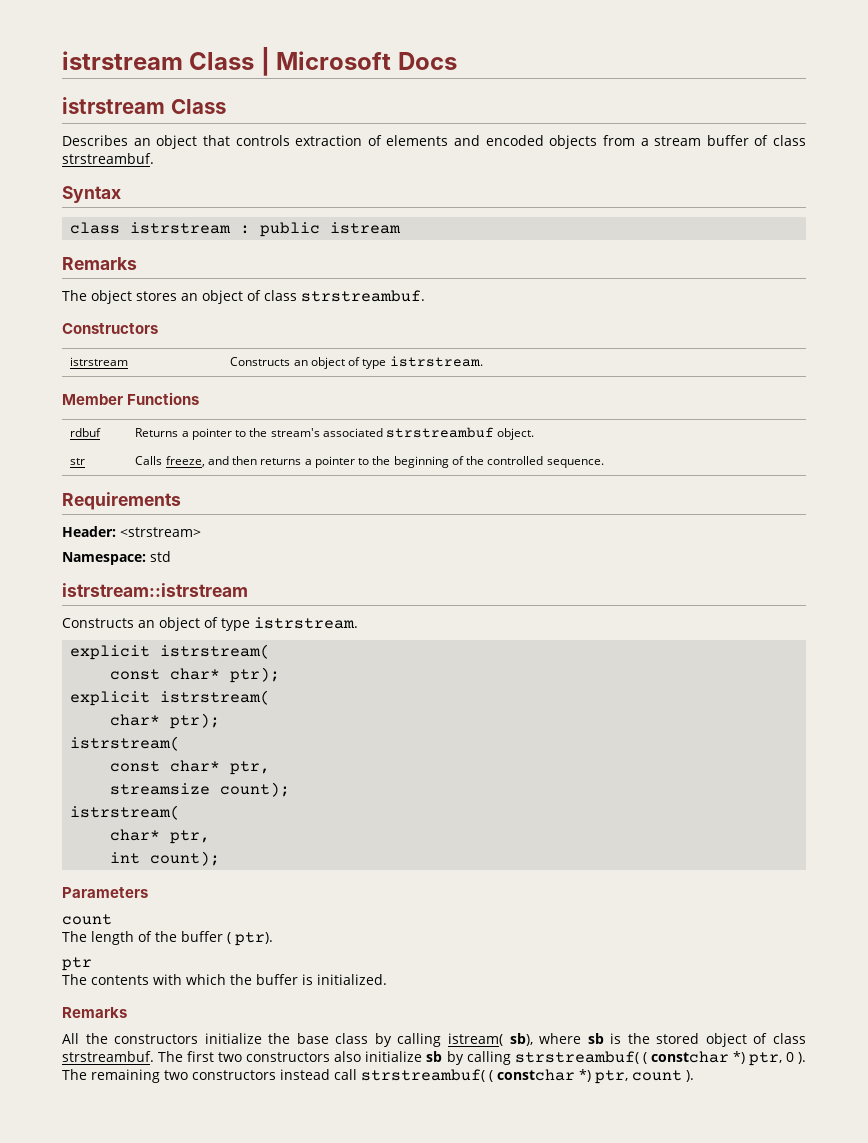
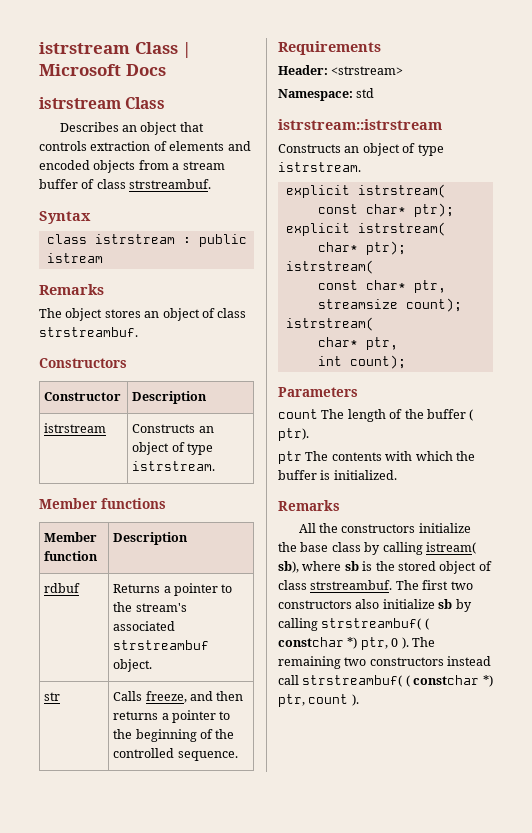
(158, 328) none -> [44,392,122,401] [132,391,208,404] // Constructor | Description
[127,392,200,405] Functions -> [101,498,166,509] [44,532,98,542] [44,551,99,561] [113,532,189,545] functions // Member function | Description
(112, 919) // -> (318, 414) none
(92, 964) // -> (302, 457) none

